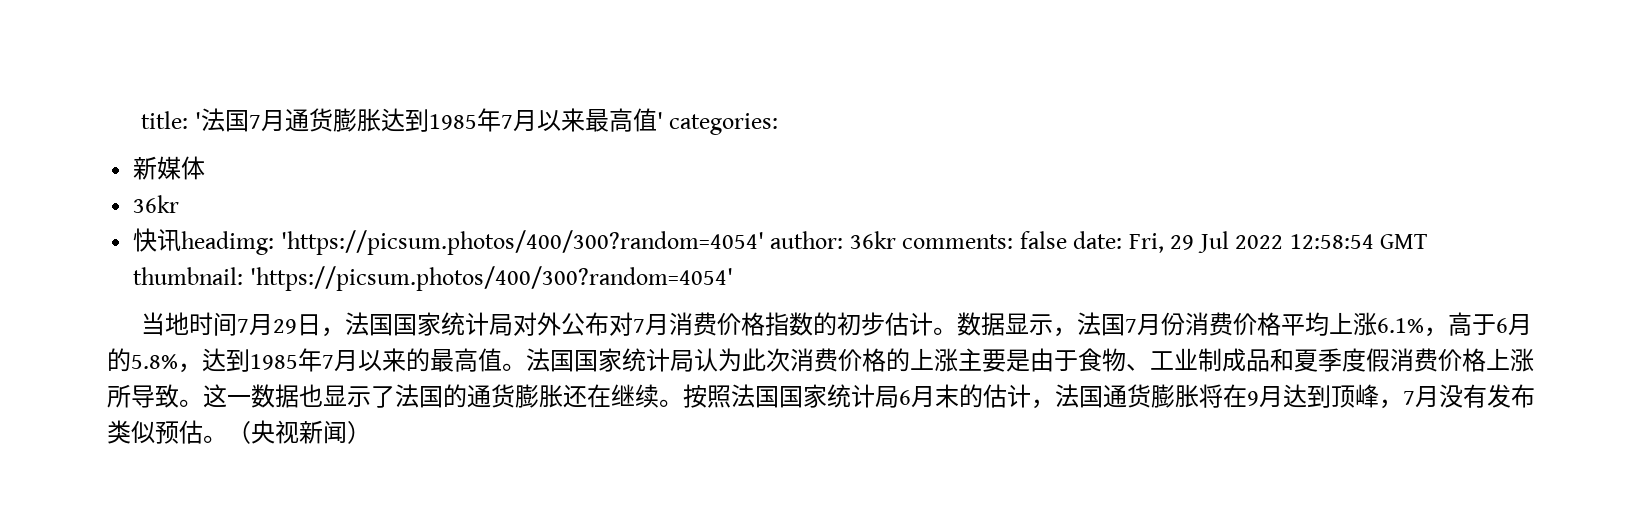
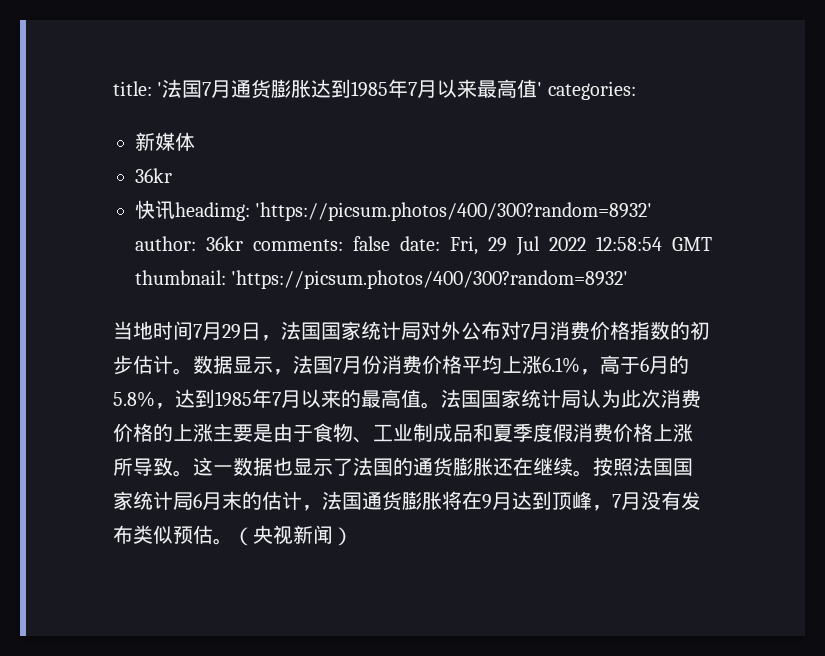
[280,230,764,255] 'https://picsum.photos/400/300?random=4054' -> [255,202,653,221] 'https://picsum.photos/400/300?random=8932'
[249,266,733,291] 'https://picsum.photos/400/300?random=4054' -> [231,270,629,289] 'https://picsum.photos/400/300?random=8932'

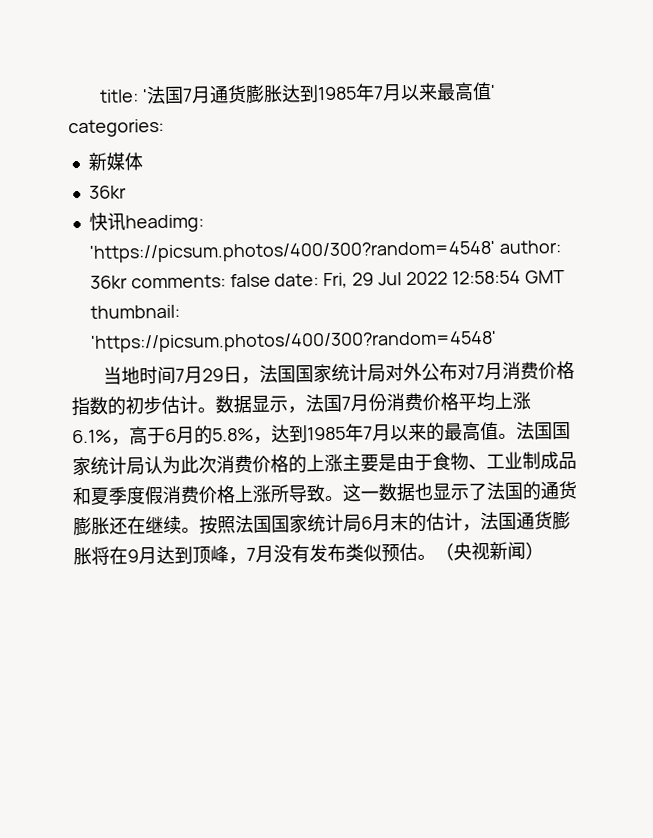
[255,202,653,221] 'https://picsum.photos/400/300?random=8932' -> [88,240,496,263] 'https://picsum.photos/400/300?random=4548'
[231,270,629,289] 'https://picsum.photos/400/300?random=8932' -> [89,330,497,353] 'https://picsum.photos/400/300?random=4548'

